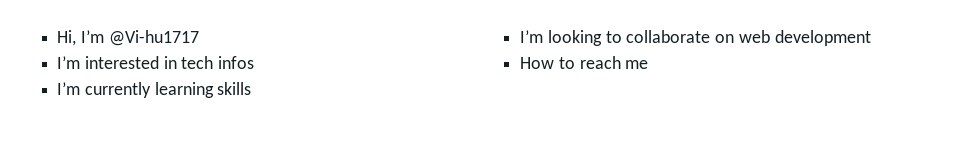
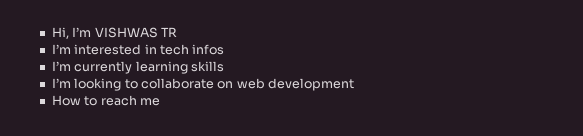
[108,30,199,46] @Vi-hu1717 -> [94,27,177,38] VISHWAS TR

